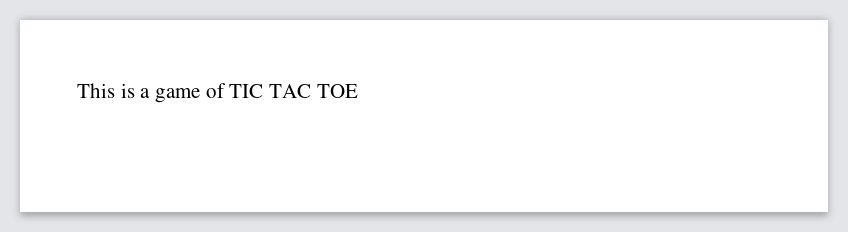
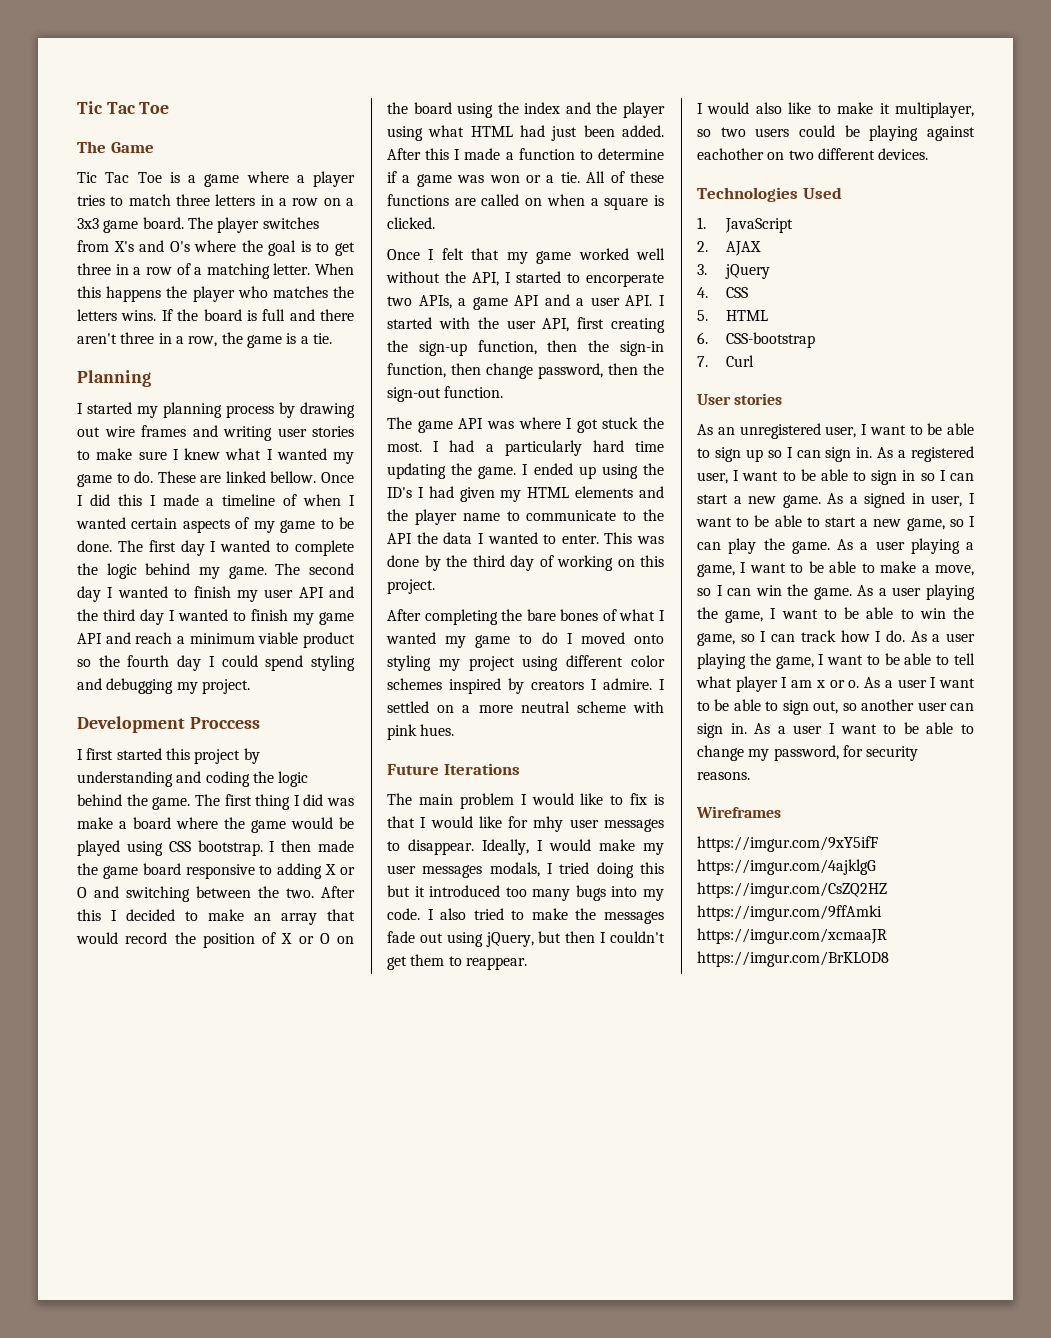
[77,83,358,103] This is a game of TIC TAC TOE -> [77,101,170,114] [77,141,154,153] [77,171,355,187] [77,194,355,206] [77,217,319,233] [77,240,355,256] [77,263,354,279] [77,286,354,302] [77,309,354,321] [77,332,332,348] [77,370,151,387] [77,402,355,418] [77,425,354,441] [77,448,354,464] [77,471,354,487] [77,494,355,506] [76,517,354,533] [77,540,354,556] [77,563,354,579] [77,586,354,602] [77,609,354,625] [77,632,355,648] [77,655,355,671] [77,678,250,694] [77,716,260,733] [77,748,260,764] [77,771,309,787] [77,794,354,810] [77,817,354,833] [77,840,354,856] [77,863,355,879] [77,886,355,902] [77,909,355,925] [76,932,354,948] [387,102,665,118] [387,125,664,141] [387,148,664,160] [387,171,664,187] [387,194,664,210] [387,217,435,229] [387,248,665,264] [386,271,664,287] [387,294,665,310] [387,317,665,333] [387,340,664,356] [387,363,664,379] [387,386,504,402] [387,417,664,433] [387,440,664,456] [387,463,664,479] [387,486,664,502] [387,509,664,525] [387,532,664,544] [387,555,664,571] [387,579,435,594] [387,609,665,625] [386,632,664,648] [387,655,665,671] [387,678,665,694] [387,701,664,713] [387,724,455,740] [387,763,520,775] [387,793,664,809] [387,816,664,832] [387,839,664,855] [387,862,664,878] [387,885,664,901] [387,908,664,924] [387,931,665,947] [387,954,527,970] [697,102,974,118] [697,125,975,141] [697,148,929,160] [697,187,842,202] [697,217,794,233] [697,241,762,256] [697,264,771,279] [697,287,749,298] [697,310,769,321] [697,332,816,348] [697,355,755,367] [697,393,783,405] [697,423,974,439] [697,446,974,462] [697,469,974,485] [697,492,975,508] [696,515,975,531] [697,538,974,554] [697,561,974,577] [697,584,975,600] [697,607,974,623] [697,630,975,646] [697,653,975,669] [696,676,975,692] [697,699,974,715] [697,722,974,738] [697,745,919,761] [697,772,750,780] [696,806,781,818] [697,836,878,852] [697,859,876,875] [697,882,887,898] [697,905,882,921] [697,928,887,944] [697,951,889,967] Tic Tac Toe // The Game // Tic Tac Toe is a game where a player tries to match three letters in a row on a 3x3 game board. The player switches from X's and O's where the goal is to get three in a row of a matching letter. When this happens the player who matches the letters wins. If the board is full and there aren't three in a row, the game is a tie. // Planning // I started my planning process by drawing out wire frames and writing user stories to make sure I knew what I wanted my game to do. These are linked bellow. Once I did this I made a timeline of when I wanted certain aspects of my game to be done. The first day I wanted to complete the logic behind my game. The second day I wanted to finish my user API and the third day I wanted to finish my game API and reach a minimum viable product so the fourth day I could spend styling and debugging my project. // Development Proccess // I first started this project by understanding and coding the logic behind the game. The first thing I did was make a board where the game would be played using CSS bootstrap. I then made the game board responsive to adding X or O and switching between the two. After this I decided to make an array that would record the position of X or O on the board using the index and the player using what HTML had just been added. After this I made a function to determine if a game was won or a tie. All of these functions are called on when a square is clicked. // Once I felt that my game worked well without the API, I started to encorperate two APIs, a game API and a user API. I started with the user API, first creating the sign-up function, then the sign-in function, then change password, then the sign-out function. // The game API was where I got stuck the most. I had a particularly hard time updating the game. I ended up using the ID's I had given my HTML elements and the player name to communicate to the API the data I wanted to enter. This was done by the third day of working on this project. // After completing the bare bones of what I wanted my game to do I moved onto styling my project using different color schemes inspired by creators I admire. I settled on a more neutral scheme with pink hues. // Future Iterations // The main problem I would like to fix is that I would like for mhy user messages to disappear. Ideally, I would make my user messages modals, I tried doing this but it introduced too many bugs into my code. I also tried to make the messages fade out using jQuery, but then I couldn't get them to reappear. // I would also like to make it multiplayer, so two users could be playing against eachother on two different devices. // Technologies Used // 1. JavaScript // 2. AJAX // 3. jQuery // 4. CSS // 5. HTML // 6. CSS-bootstrap // 7. Curl // User stories // As an unregistered user, I want to be able to sign up so I can sign in. As a registered user, I want to be able to sign in so I can start a new game. As a signed in user, I want to be able to start a new game, so I can play the game. As a user playing a game, I want to be able to make a move, so I can win the game. As a user playing the game, I want to be able to win the game, so I can track how I do. As a user playing the game, I want to be able to tell what player I am x or o. As a user I want to be able to sign out, so another user can sign in. As a user I want to be able to change my password, for security reasons. // Wireframes // https://imgur.com/9xY5ifF https://imgur.com/4ajklgG https://imgur.com/CsZQ2HZ https://imgur.com/9ffAmki https://imgur.com/xcmaaJR https://imgur.com/BrKLOD8

